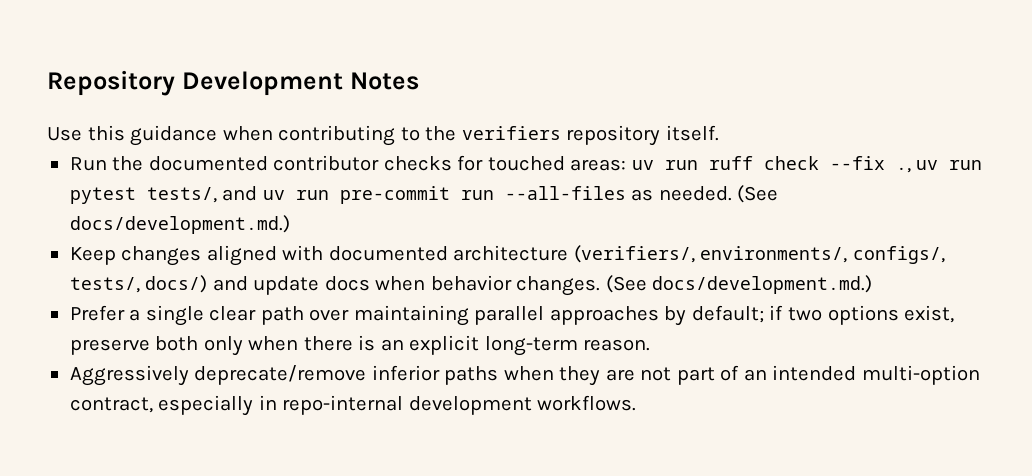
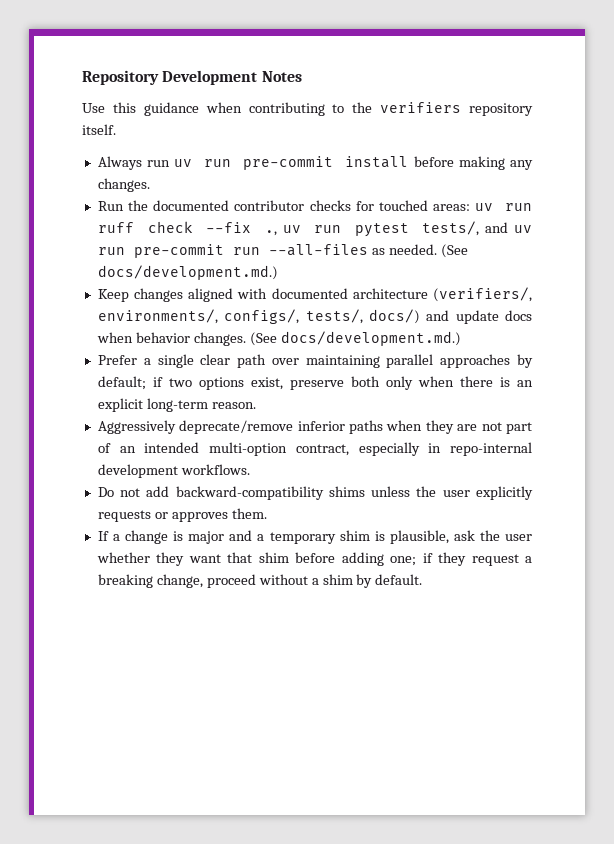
(719, 133) none -> [97,156,533,170] [97,178,150,192] // Always run uv run pre-commit install before making any changes.
(637, 403) none -> [97,486,534,500] [97,508,267,522] [97,530,532,544] [96,552,532,566] [97,574,423,588] // Do not add backward-compatibility shims unless the user explicitly requests or approves them. // If a change is major and a temporary shim is plausible, ask the user whether they want that shim before adding one; if they request a breaking change, proceed without a shim by default.

